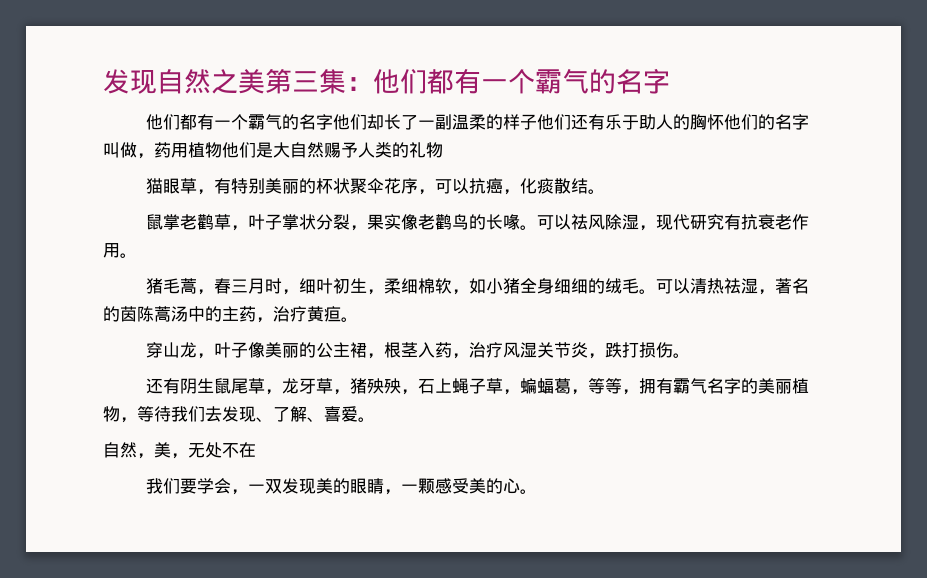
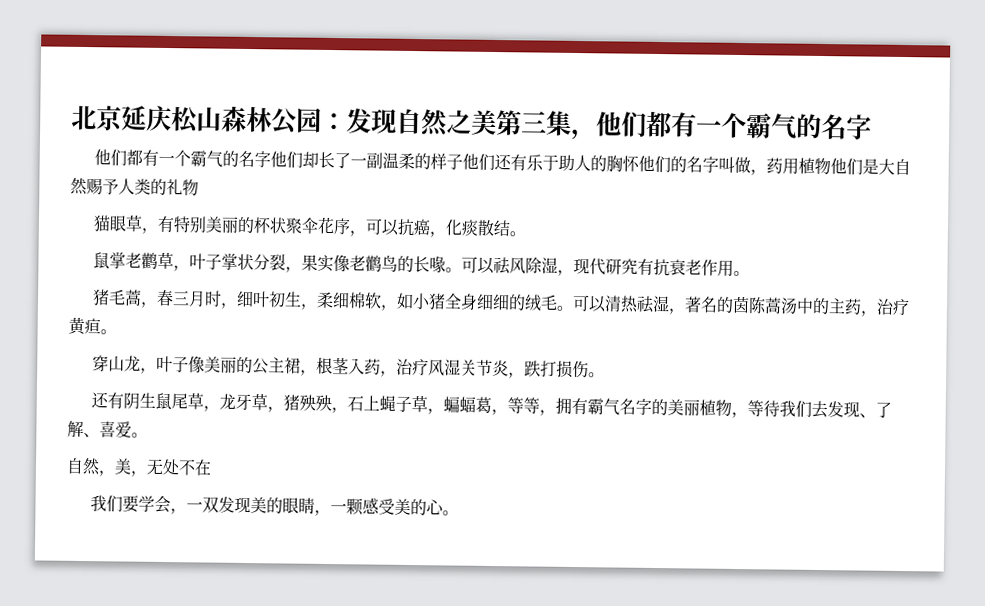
(103, 81) none -> [71,105,347,135] 北京延庆松山森林公园：
[346,77,373,91] ： -> [570,128,597,141] ，

